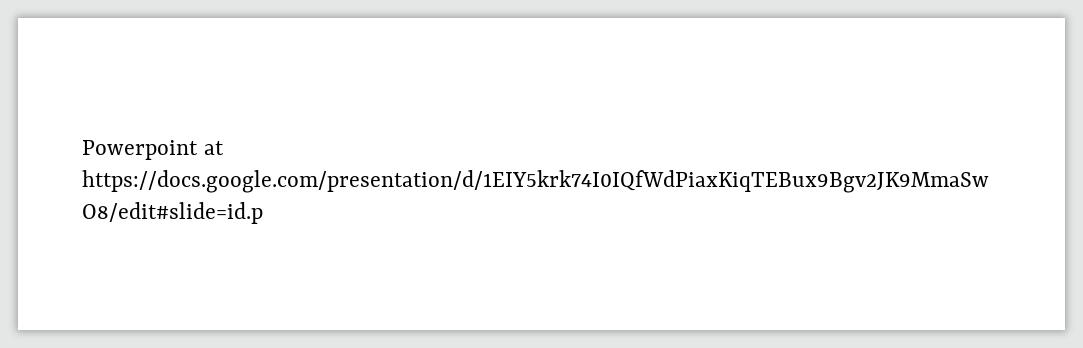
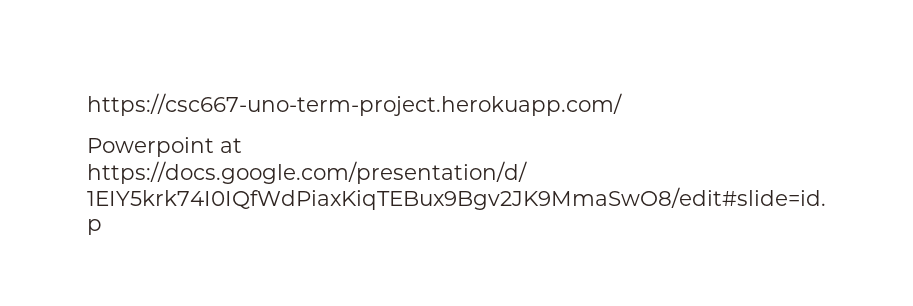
(82, 150) none -> [87,93,622,116] https://csc667-uno-term-project.herokuapp.com/ //

